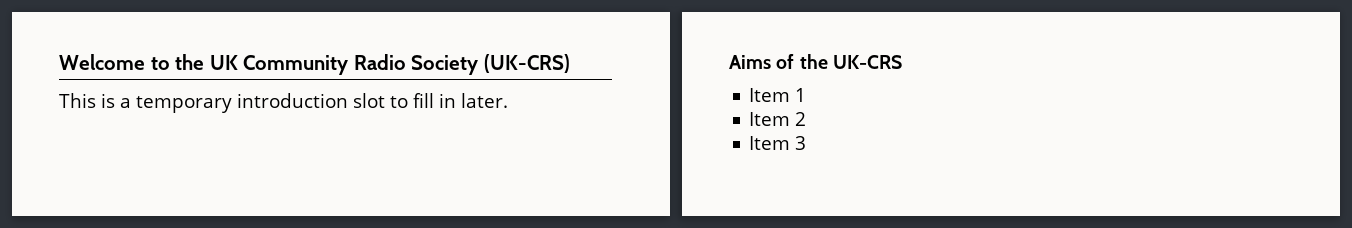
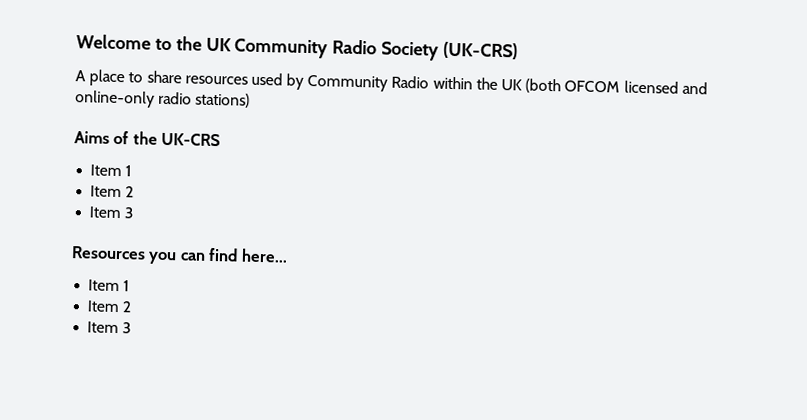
[59,93,508,113] This is a temporary introduction slot to fill in later. -> [75,69,708,95] [75,90,251,108] A place to share resources used by Community Radio within the UK (both OFCOM licensed and online-only radio stations)
(807, 143) none -> [71,246,288,265] [88,279,131,292] [87,300,133,313] [87,321,132,334] // Resources you can find here... // Item 1 // Item 2 // Item 3

